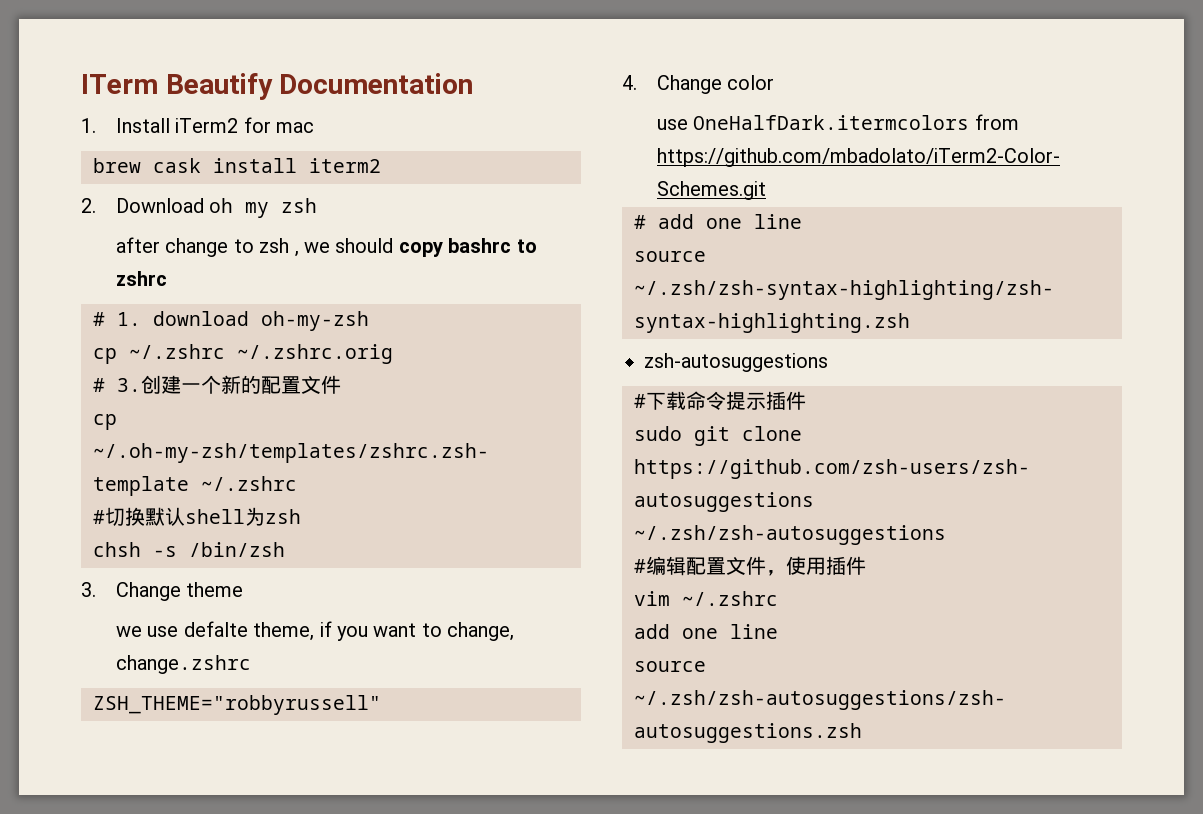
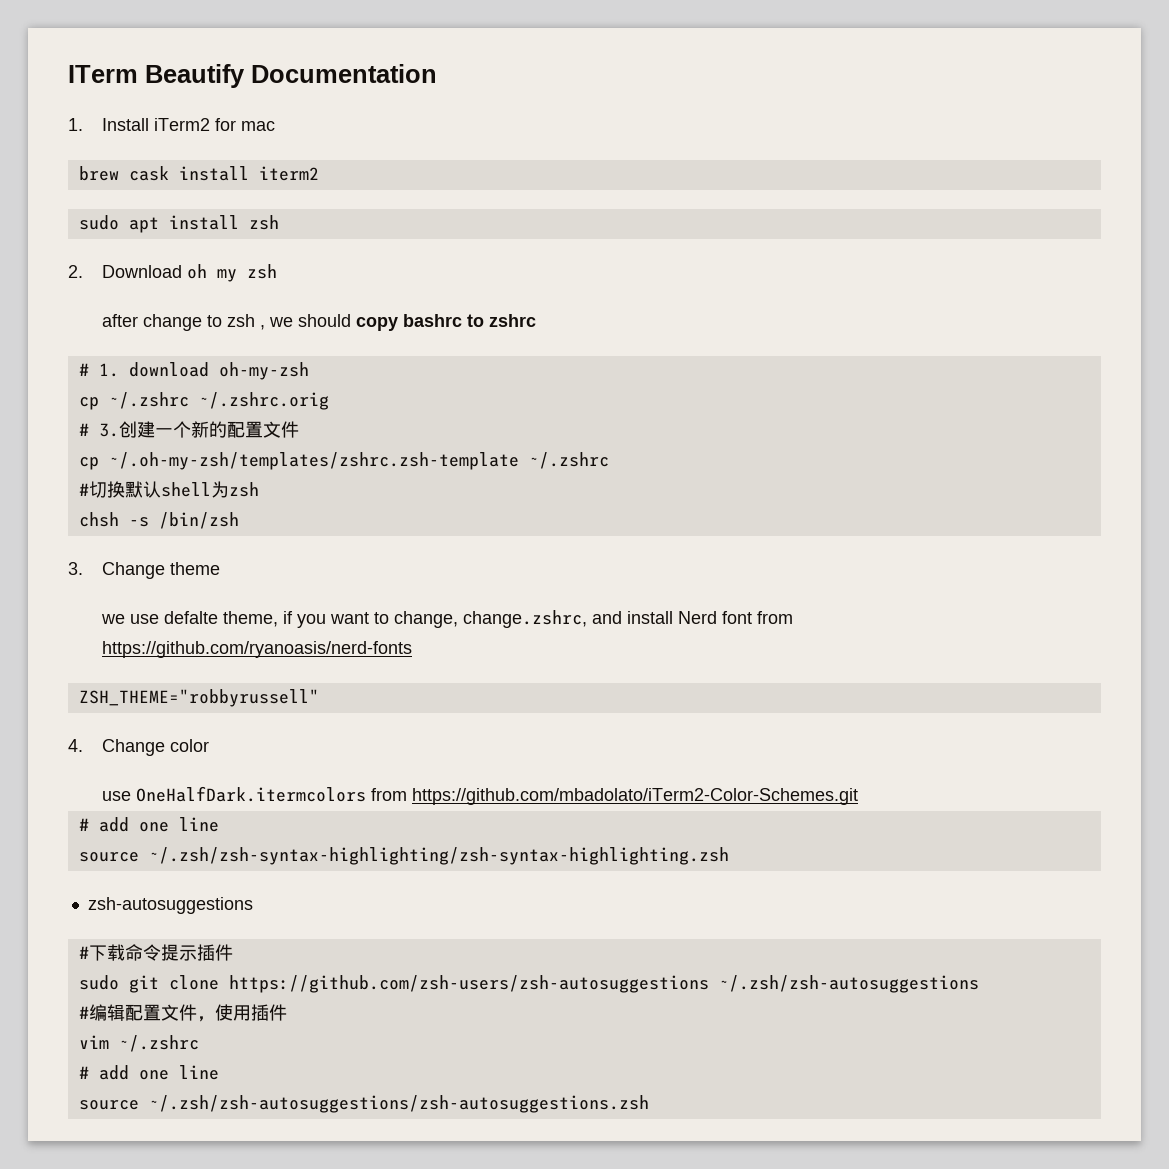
(381, 165) none -> [78,215,279,233] // sudo apt install zsh
[116,655,252,674] change.zshrc -> [462,610,793,628] [101,641,412,658] change.zshrc, and install Nerd font from https://github.com/ryanoasis/nerd-fonts
(778, 598) none -> [78,1066,89,1079] #

